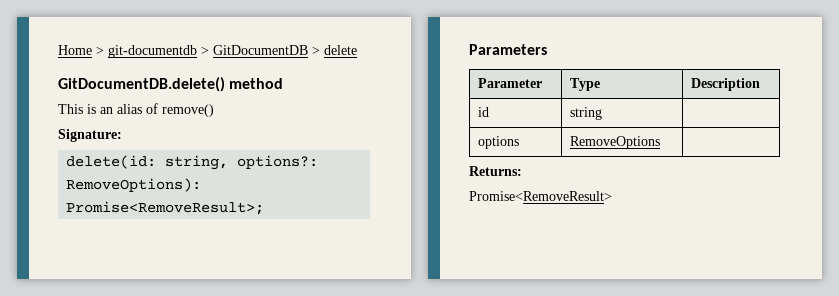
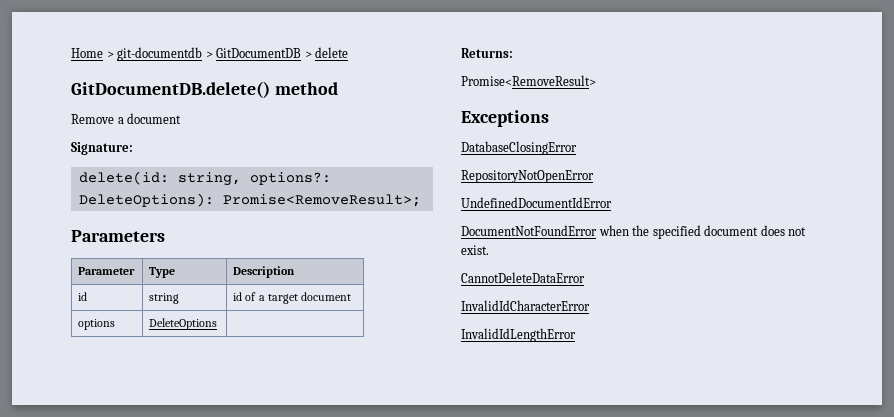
[58,103,214,117] This is an alias of remove() -> [71,113,182,124] Remove a document
[66,178,202,192] RemoveOptions): -> [78,193,214,207] DeleteOptions):
(603, 113) none -> [233,292,351,304] id of a target document
[570,136,661,149] RemoveOptions -> [149,318,218,330] DeleteOptions
(612, 196) none -> [461,110,549,127] [461,141,577,155] [461,170,594,183] [461,197,612,208] [461,225,807,239] [461,245,489,255] [461,272,585,283] [461,300,590,311] [461,328,576,342] // Exceptions // DatabaseClosingError // RepositoryNotOpenError // UndefinedDocumentIdError // DocumentNotFoundError when the specified document does not exist. // CannotDeleteDataError // InvalidIdCharacterError // InvalidIdLengthError

